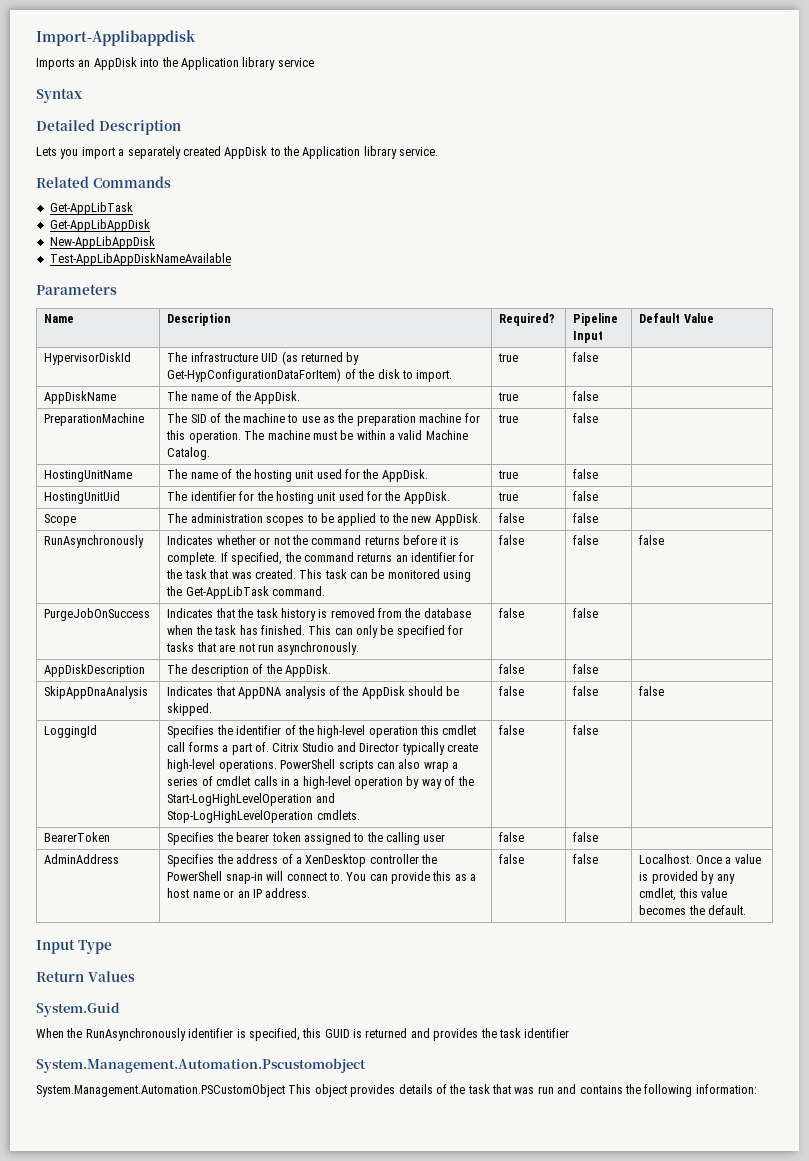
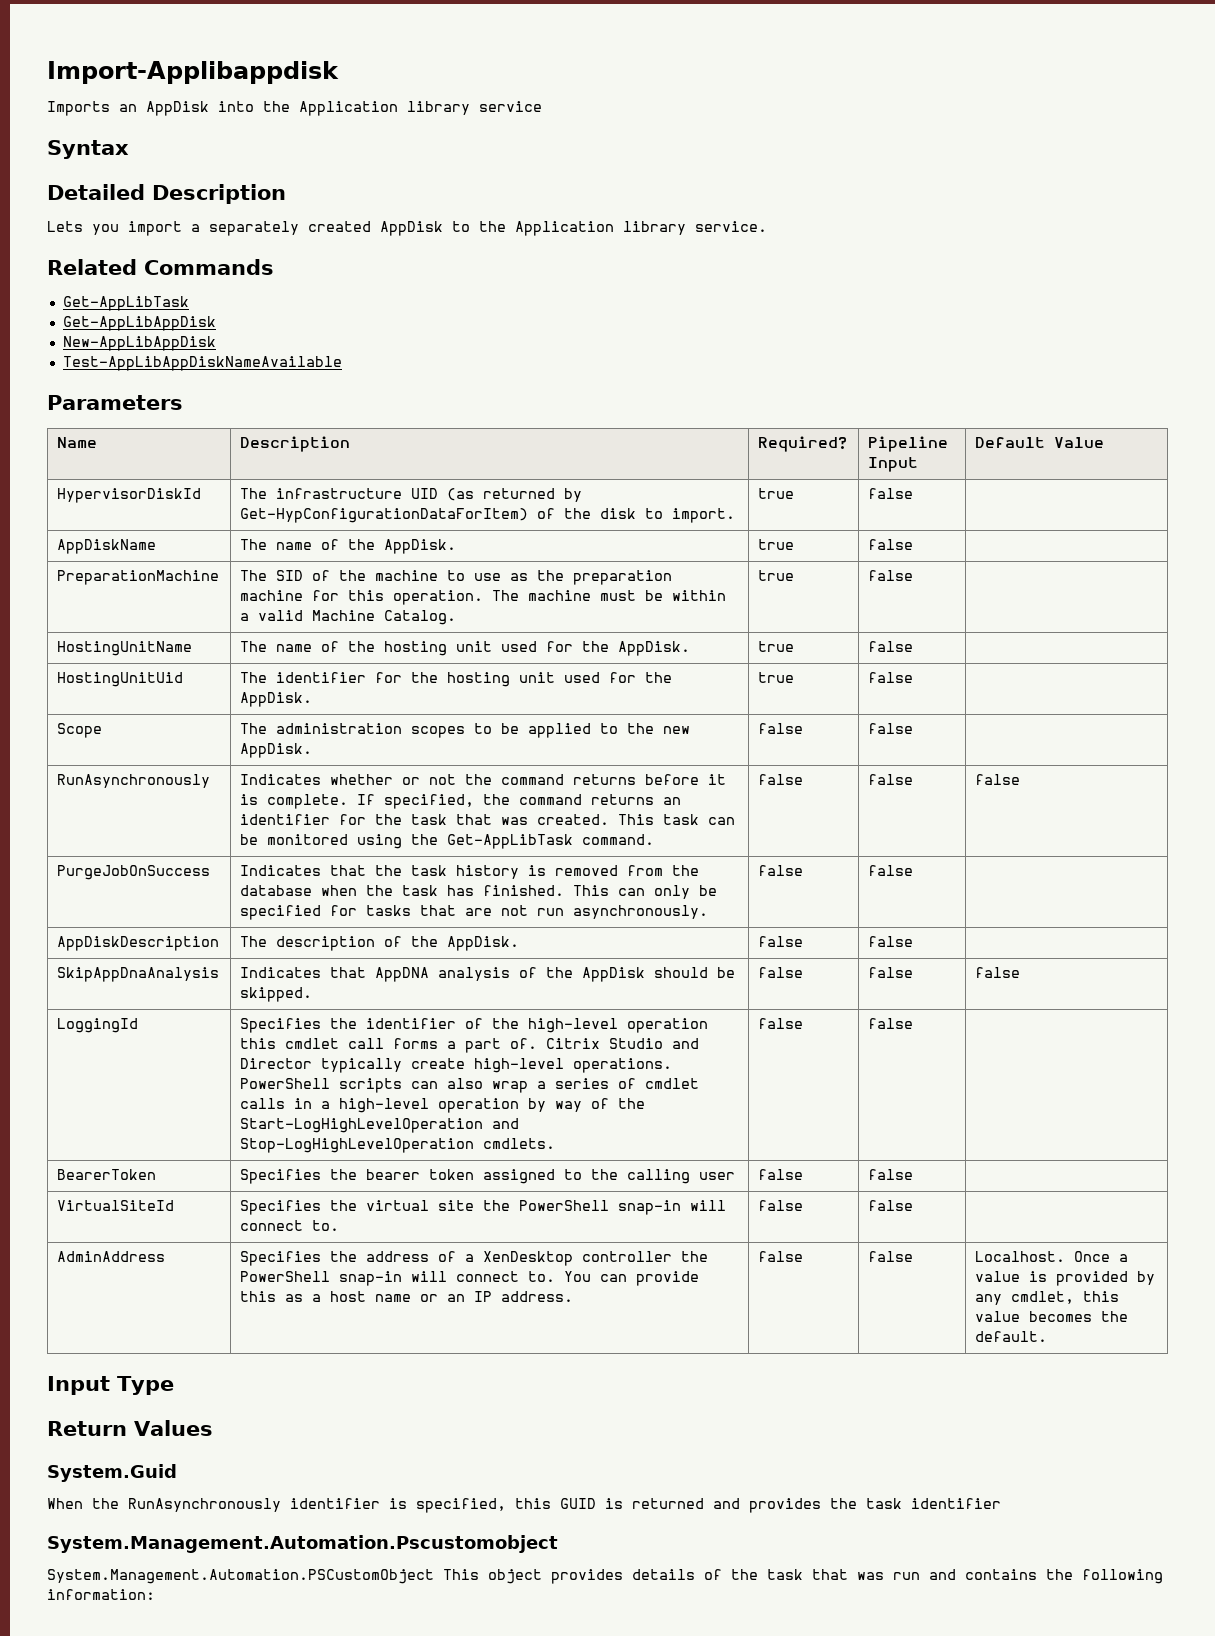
(599, 837) none -> [57,1200,175,1211] [240,1200,727,1215] [240,1220,340,1231] [758,1200,804,1211] [868,1200,914,1211] // VirtualSiteId | Specifies the virtual site the PowerShell snap-in will connect to. | false | false |

